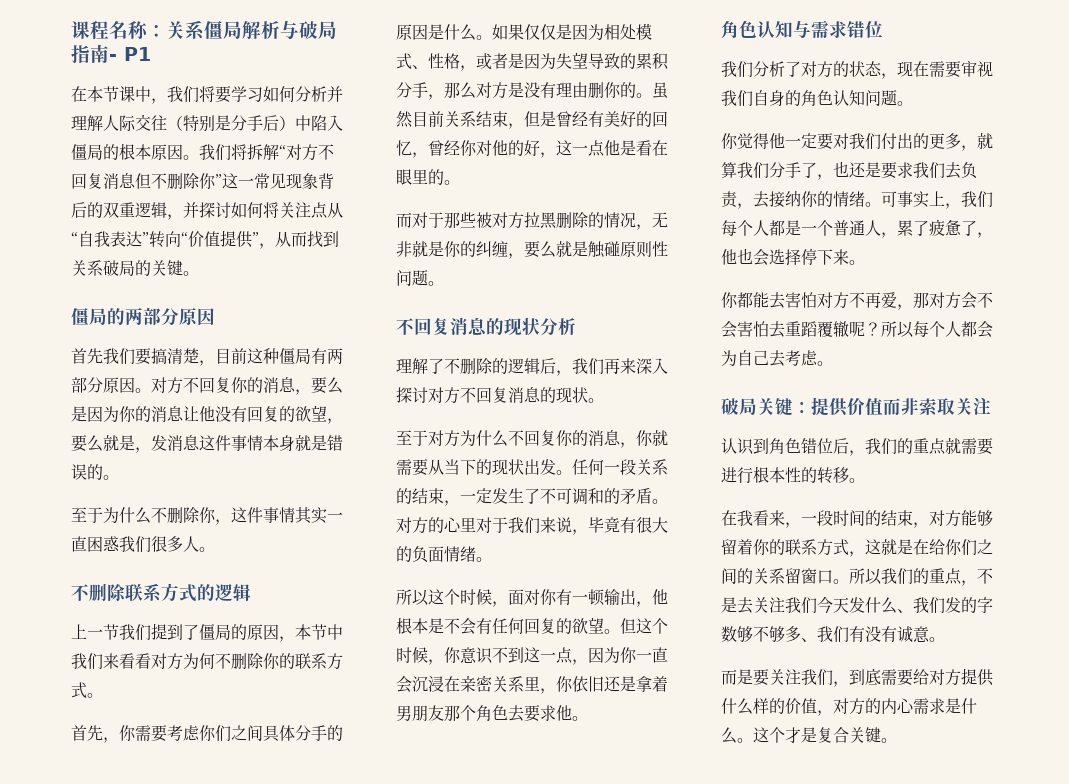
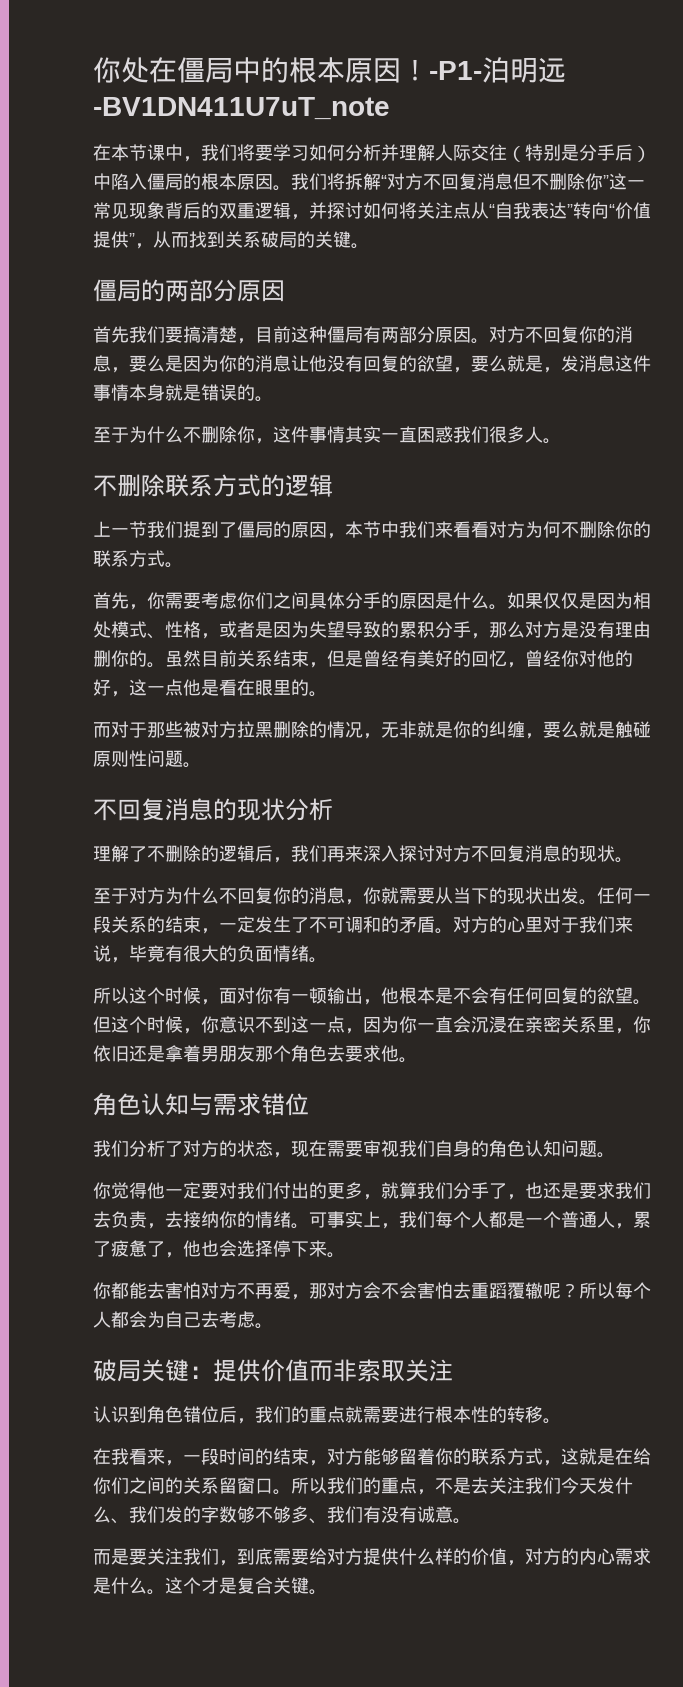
[71,20,337,40] [71,44,151,63] 课程名称：关系僵局解析与破局指南- P1 -> [93,57,566,83] [93,97,390,120] 你处在僵局中的根本原因！-P1-泊明远-BV1DN411U7uT_note

